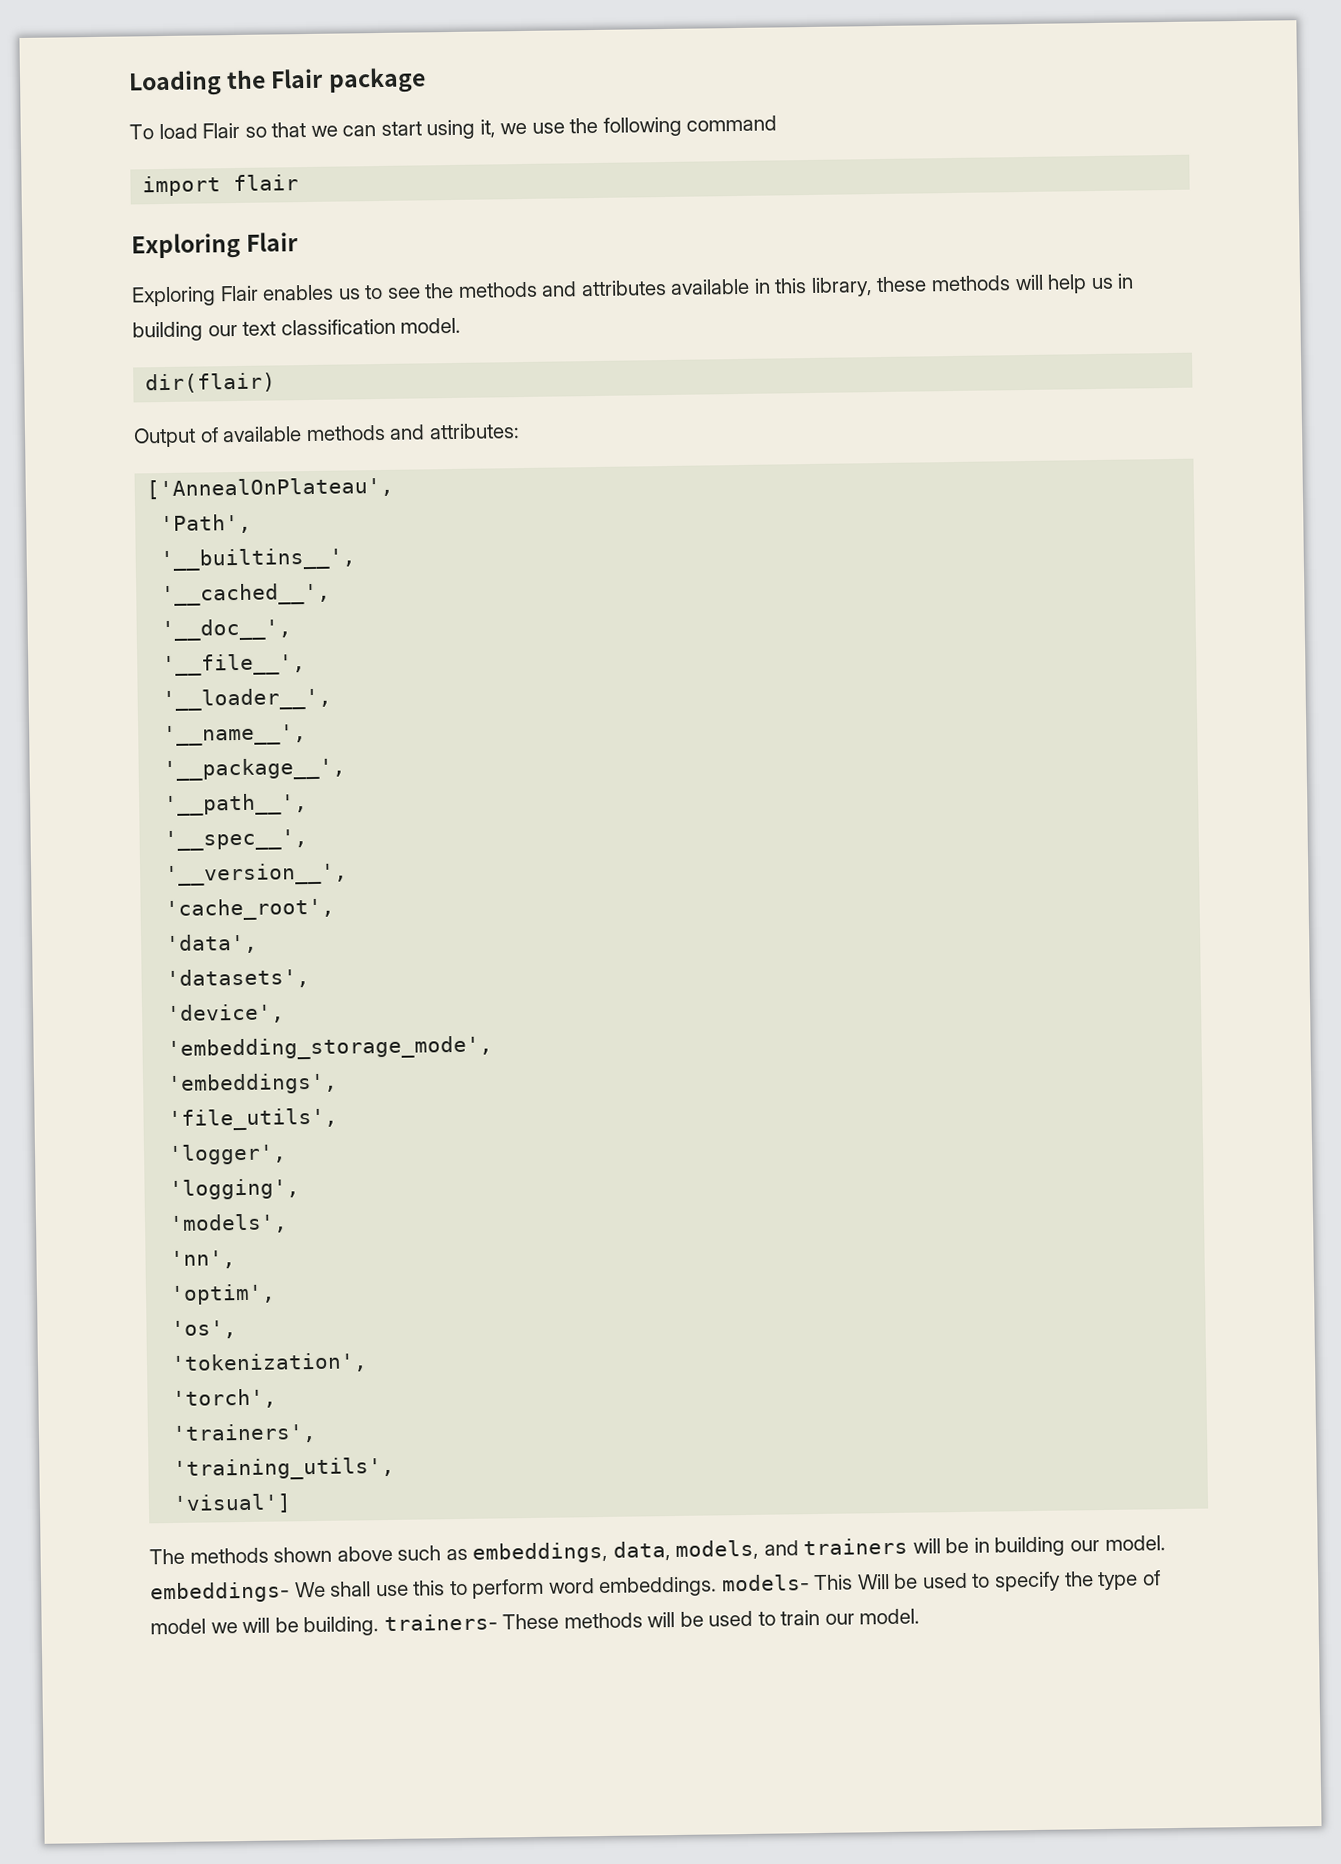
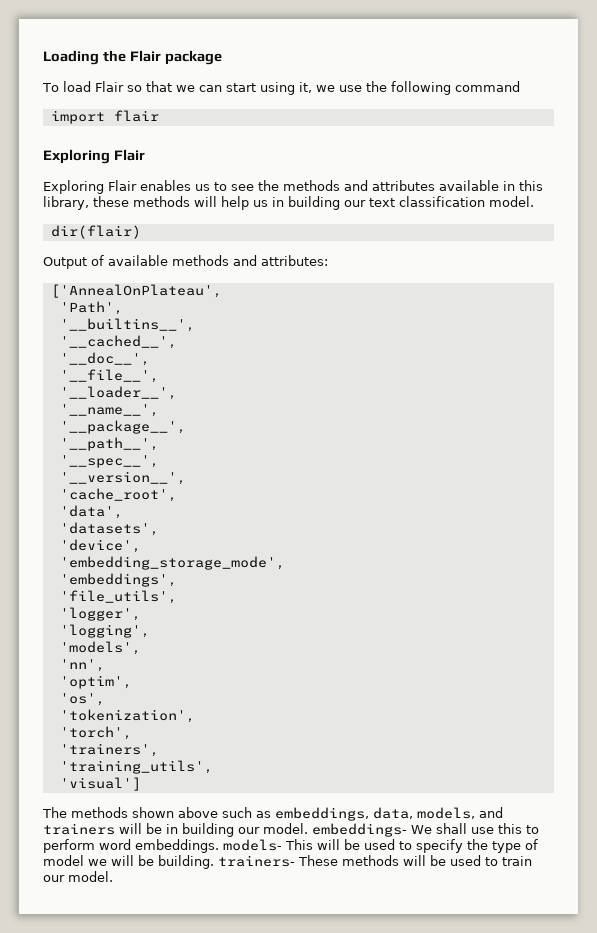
[856,1574,890,1590] Will -> [317,839,340,850] will

